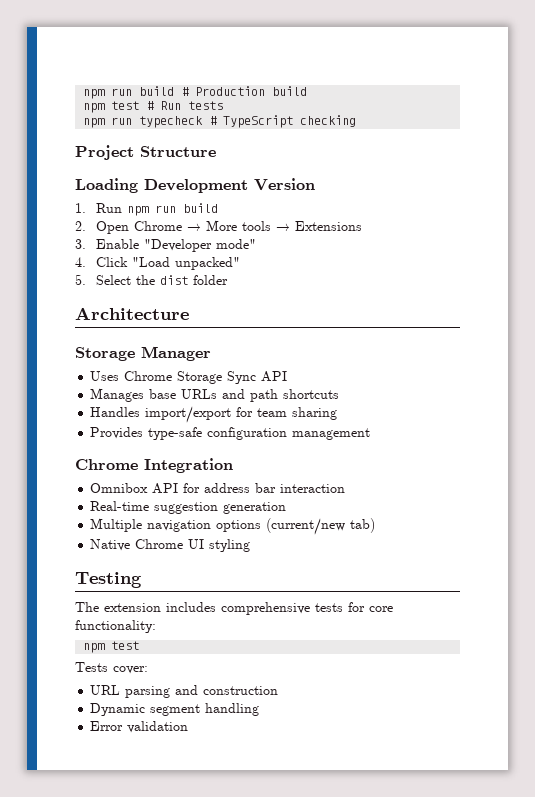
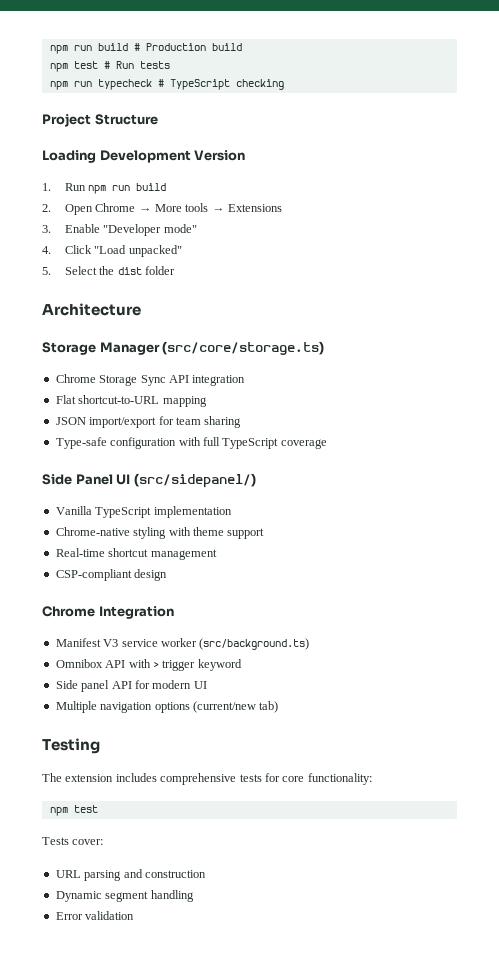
[90,371,120,381] // Uses -> [162,341,325,355] (src/core/storage.ts) //
[90,388,340,402] [90,406,338,423] [90,427,288,440] // Manages base URLs and path shortcuts // Handles import/export for team sharing // Provides type-safe configuration -> [192,375,246,386] [55,395,207,407] [55,416,242,428] [55,437,327,449] [42,473,256,488] [55,506,232,518] [55,527,265,539] [55,548,149,557] integration // Flat shortcut-to-URL mapping // JSON import/export for team sharing // Type-safe configuration with full TypeScript coverage // Side Panel UI (src/sidepanel/) // Vanilla TypeScript implementation // Chrome-native styling with theme support // Real-time shortcut
(371, 434) none -> [55,569,168,581] // CSP-compliant design
[90,483,346,494] [90,501,287,514] Omnibox API for address bar interaction // Real-time suggestion generation -> [55,638,310,650] [55,659,242,671] [55,680,207,692] Manifest V3 service worker (src/background.ts) // Omnibox API with > trigger keyword // Side panel API for modern UI
[90,539,251,552] // Native Chrome UI styling -> (279, 707) none

